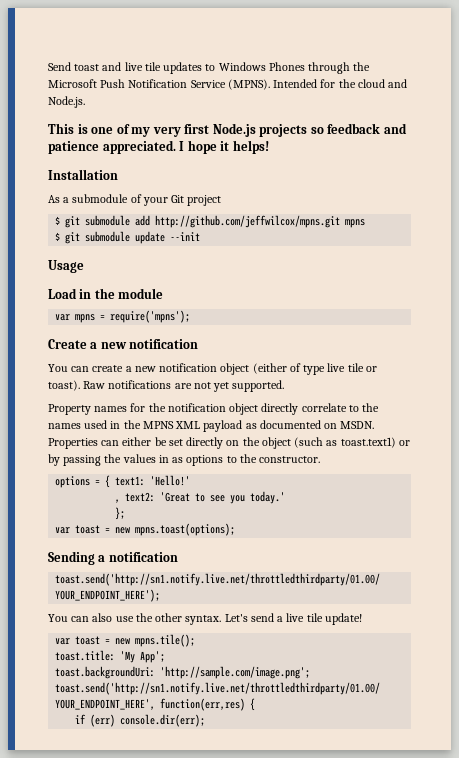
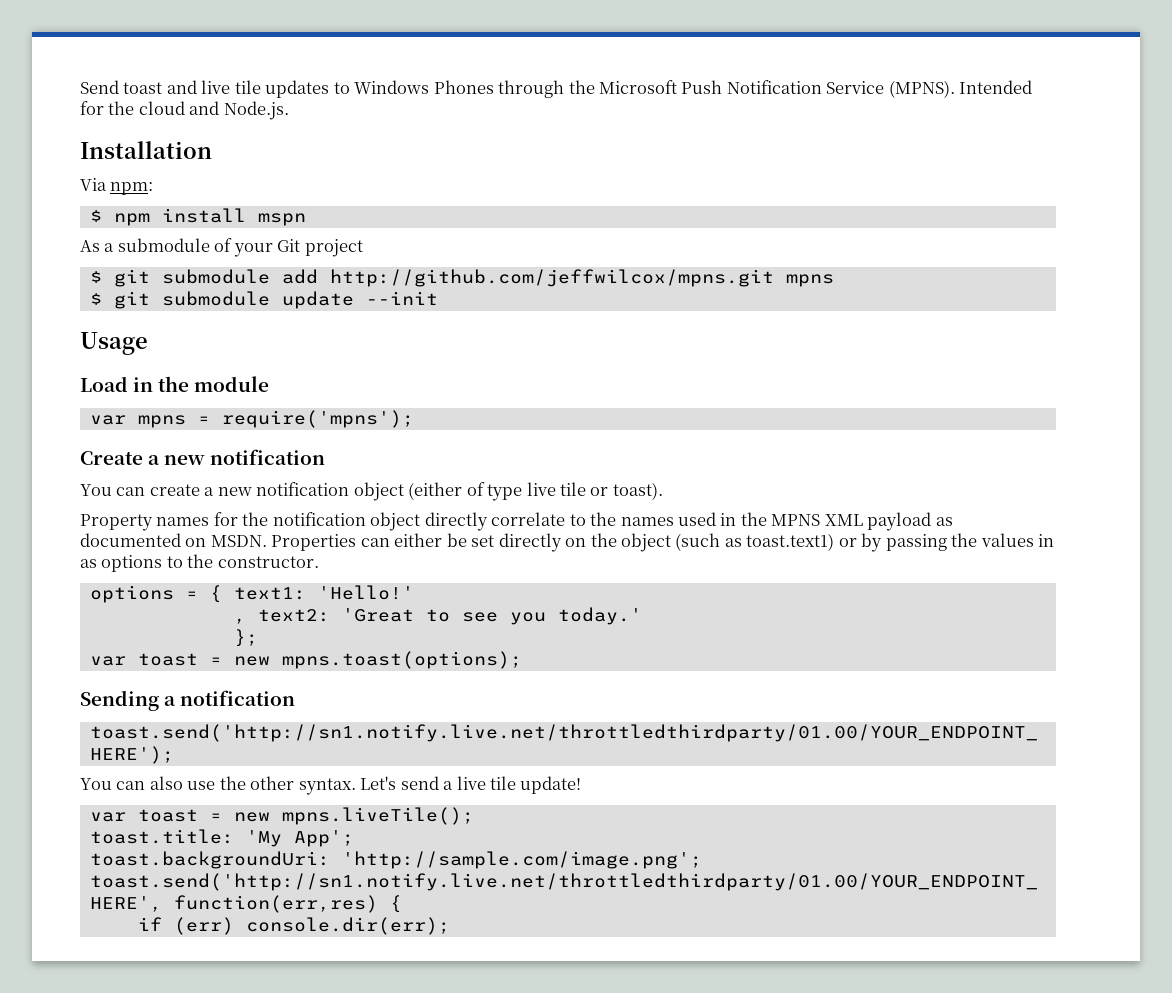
[48,123,407,137] [48,140,269,154] [48,169,118,180] This is one of my very first Node.js projects so feedback and patience appreciated. I hope it helps! // Installation -> [80,141,212,159] [80,178,154,195] [89,208,306,226] Installation // Via npm: // $ npm install mspn
[83,380,285,392] Raw notifications are not yet supported. -> (663, 491) none
[135,634,196,647] mpns.tile(); -> [281,807,474,825] mpns.liveTile();

